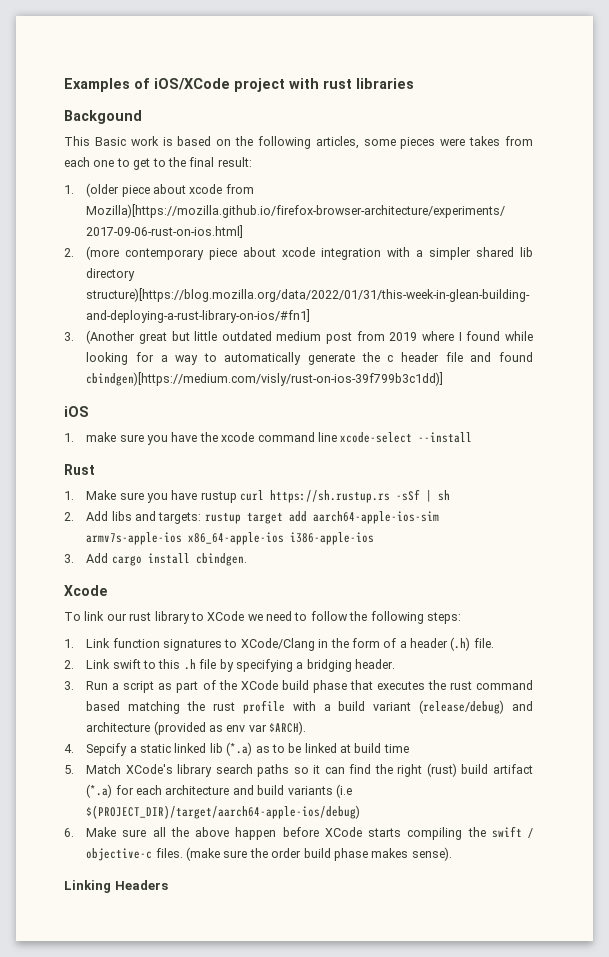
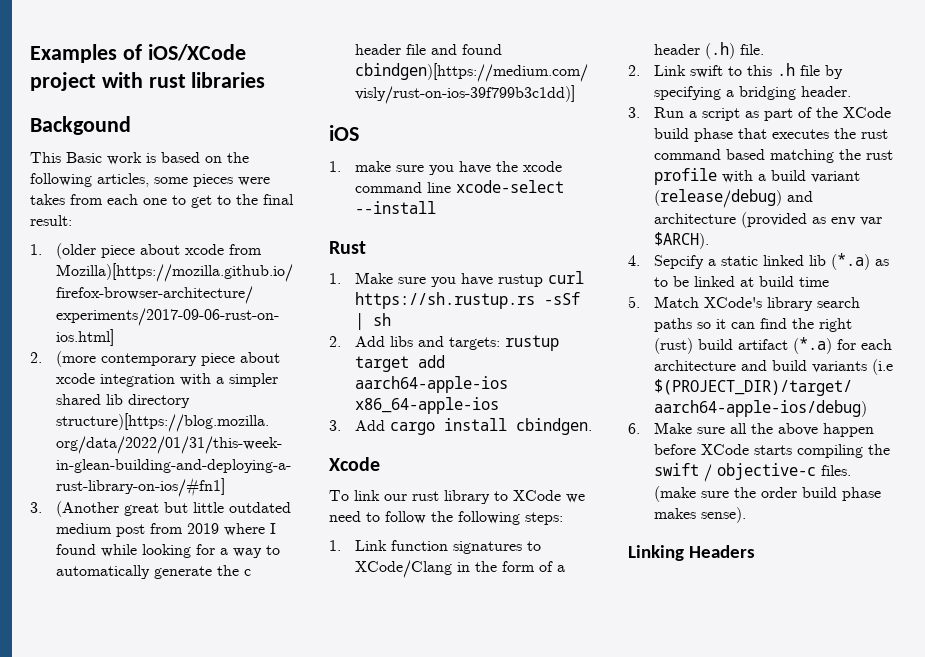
[312,511,439,524] [86,532,183,545] aarch64-apple-ios-sim armv7s-apple-ios -> [355,376,509,393] aarch64-apple-ios
[290,532,375,545] i386-apple-ios -> (500, 405) none

